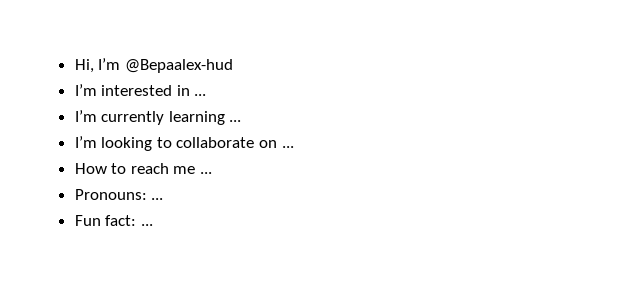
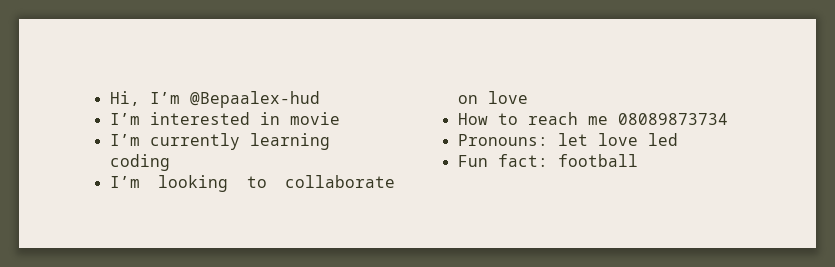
[194,94,207,96] ... -> [289,112,340,125] movie
[229,120,242,122] ... -> [109,154,170,171] coding
[281,146,294,148] ... -> [487,91,528,104] love
[200,172,213,174] ... -> [617,113,728,125] 08089873734
[151,198,164,200] ... -> [557,133,678,146] let love led
[140,224,153,226] ... -> [557,154,638,167] football

